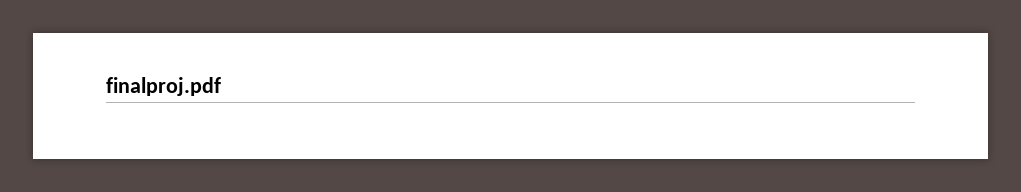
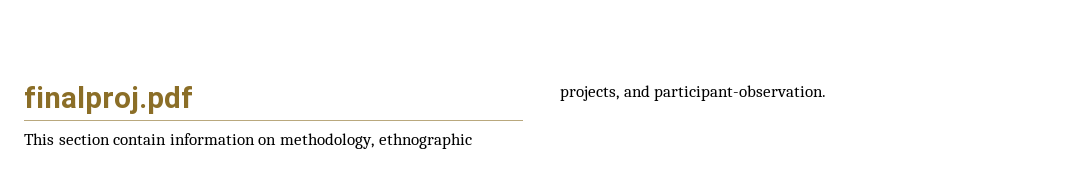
(221, 86) none -> [24,133,472,149] [560,85,827,101] // This section contain information on methodology, ethnographic projects, and participant-observation.

